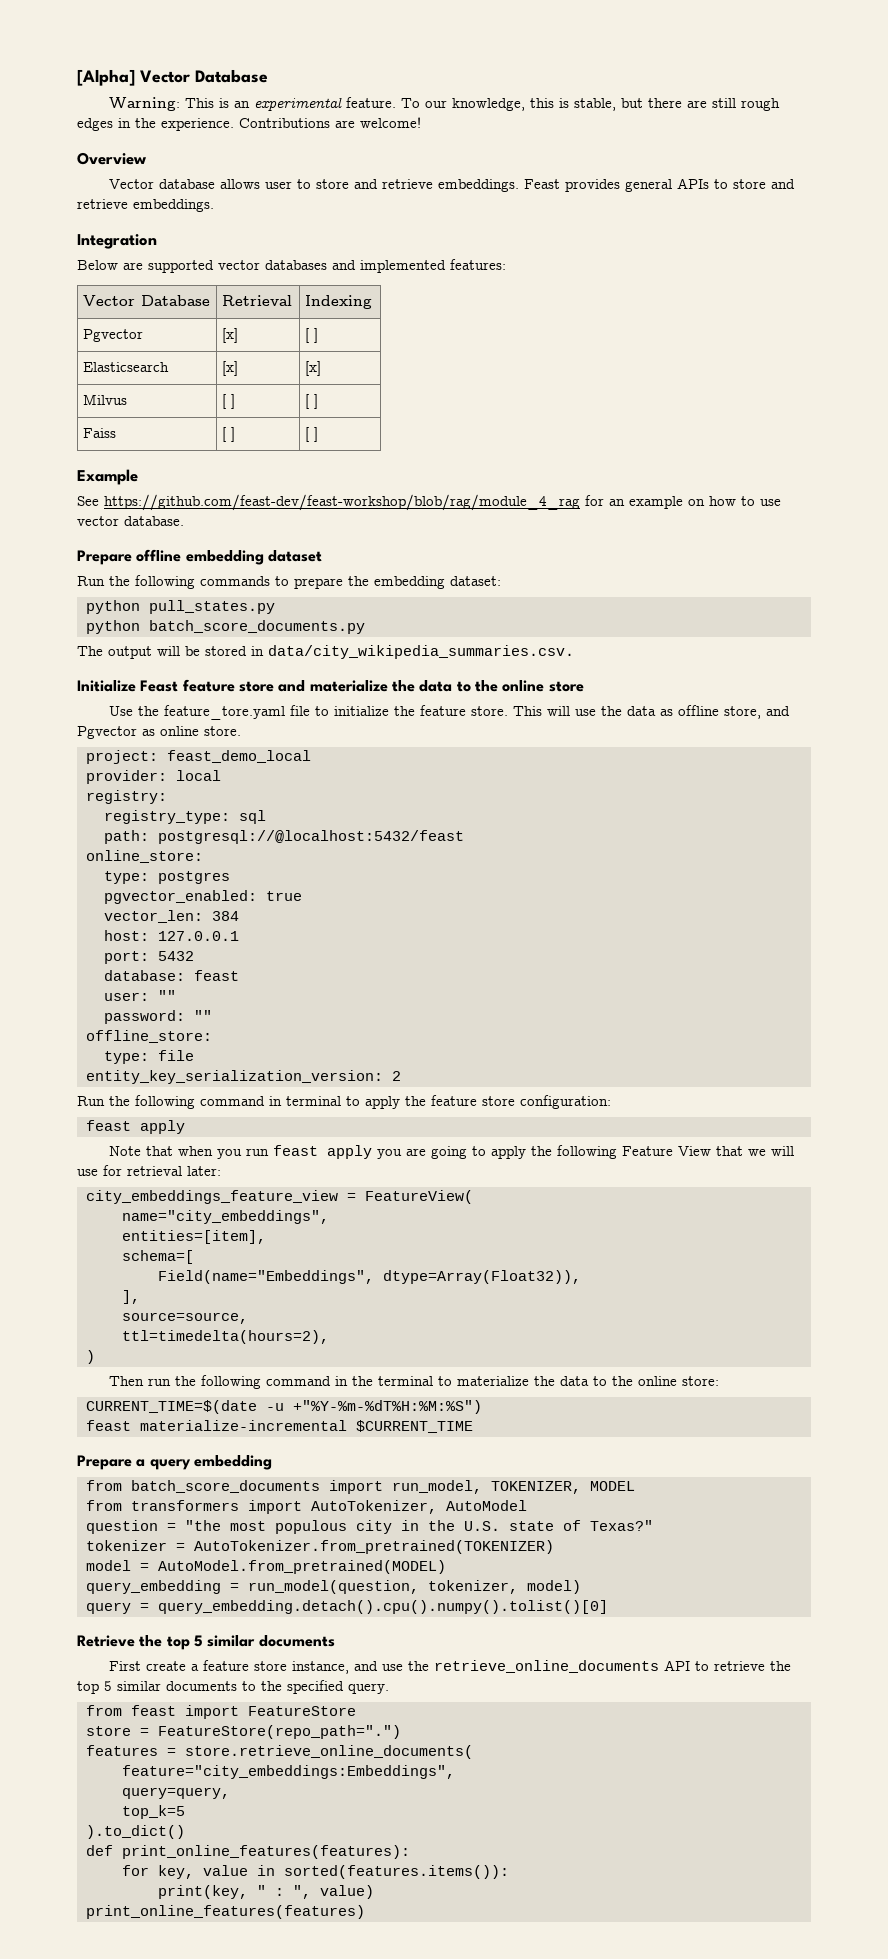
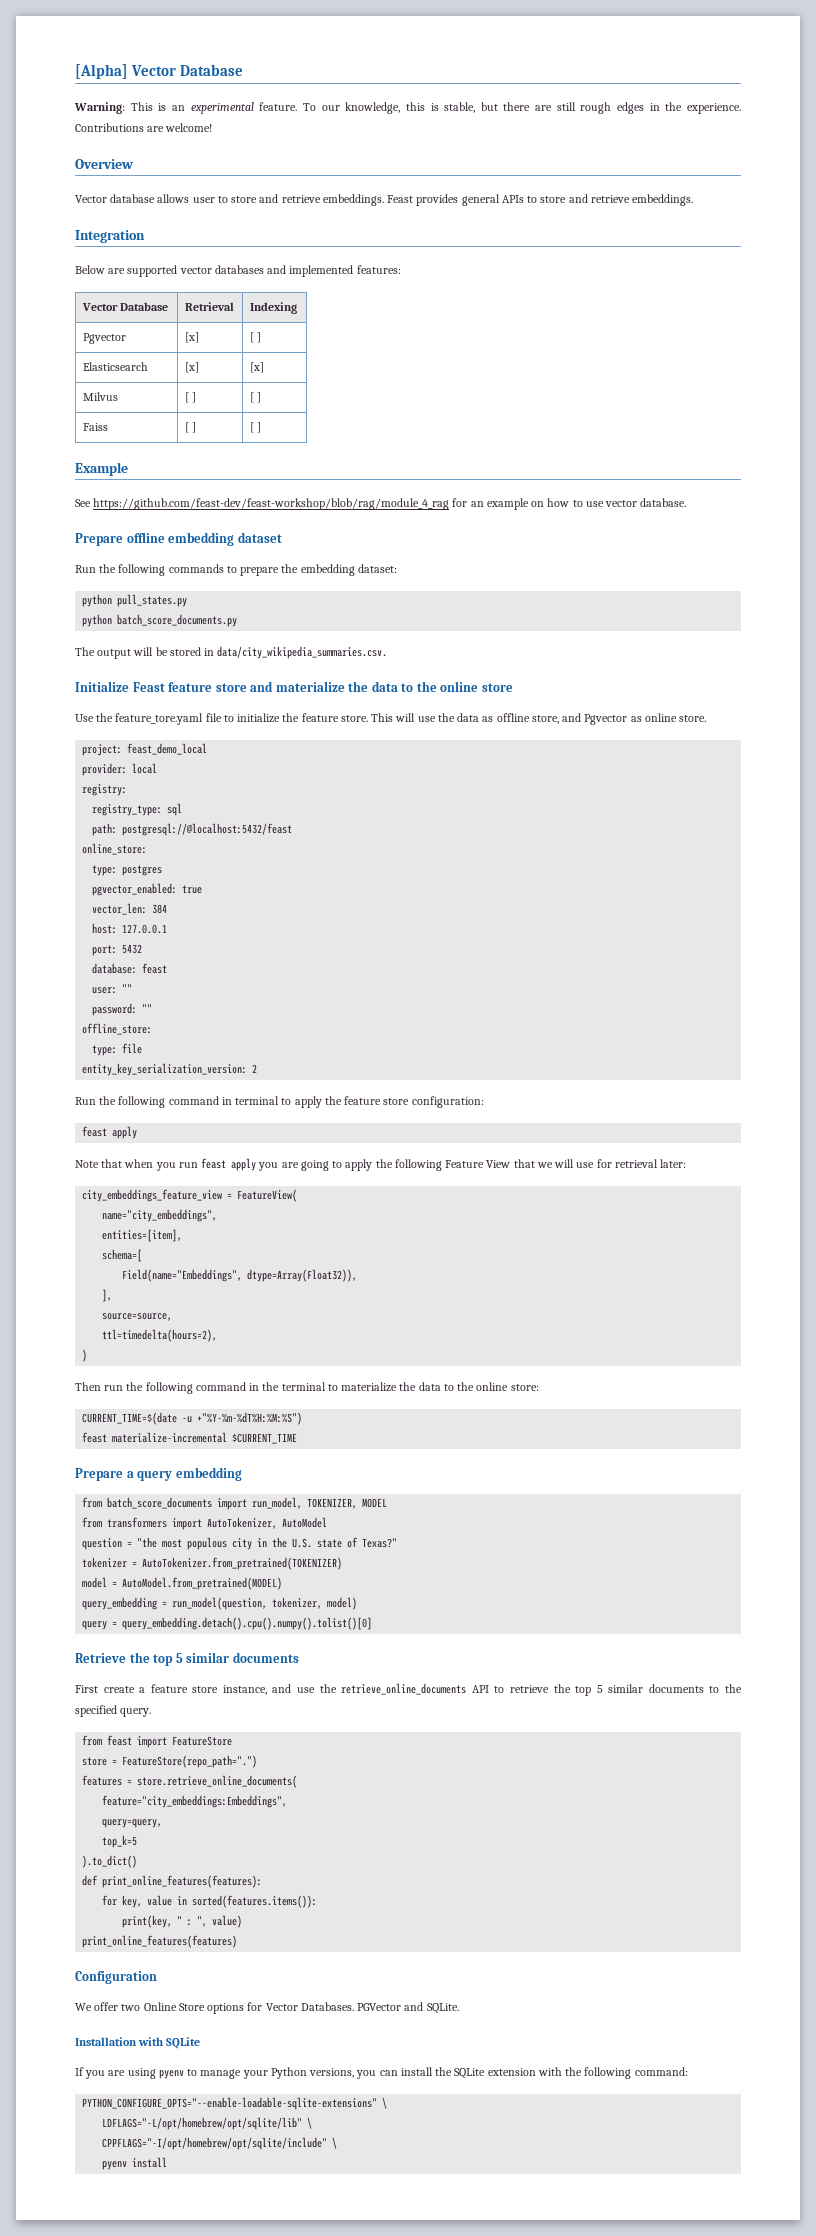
(365, 1912) none -> [75,1971,157,1984] [75,2002,459,2014] [75,2037,201,2049] [75,2067,688,2079] [82,2097,388,2110] [102,2117,313,2130] [102,2137,338,2150] [102,2157,168,2170] // Configuration // We offer two Online Store options for Vector Databases. PGVector and SQLite. // Installation with SQLite // If you are using pyenv to manage your Python versions, you can install the SQLite extension with the following command: // PYTHON_CONFIGURE_OPTS="--enable-loadable-sqlite-extensions" \ // LDFLAGS="-L/opt/homebrew/opt/sqlite/lib" \ // CPPFLAGS="-I/opt/homebrew/opt/sqlite/include" \ // pyenv install

